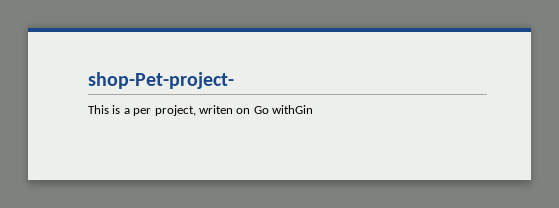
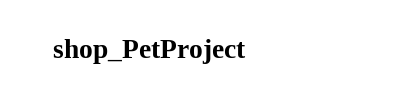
[88,72,234,89] [88,105,313,116] shop-Pet-project- // This is a per project, writen on Go withGin -> [53,39,246,64] shop_PetProject

